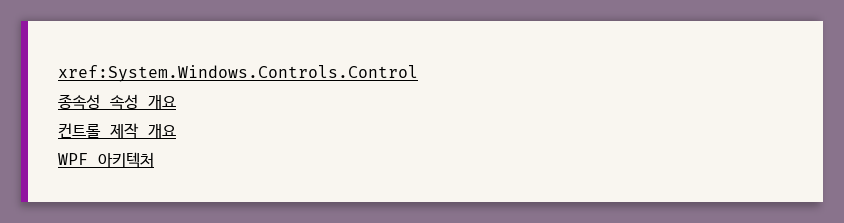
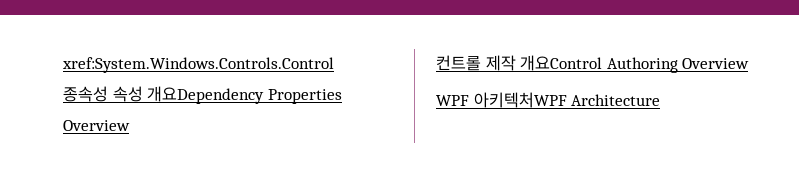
[148,95,176,109] 개요 -> [147,86,342,104] [63,120,130,131] 개요Dependency Properties Overview
[148,124,176,138] 개요 -> [520,55,750,73] 개요Control Authoring Overview
[98,152,154,168] 아키텍처 -> [473,92,661,108] 아키텍처WPF Architecture

